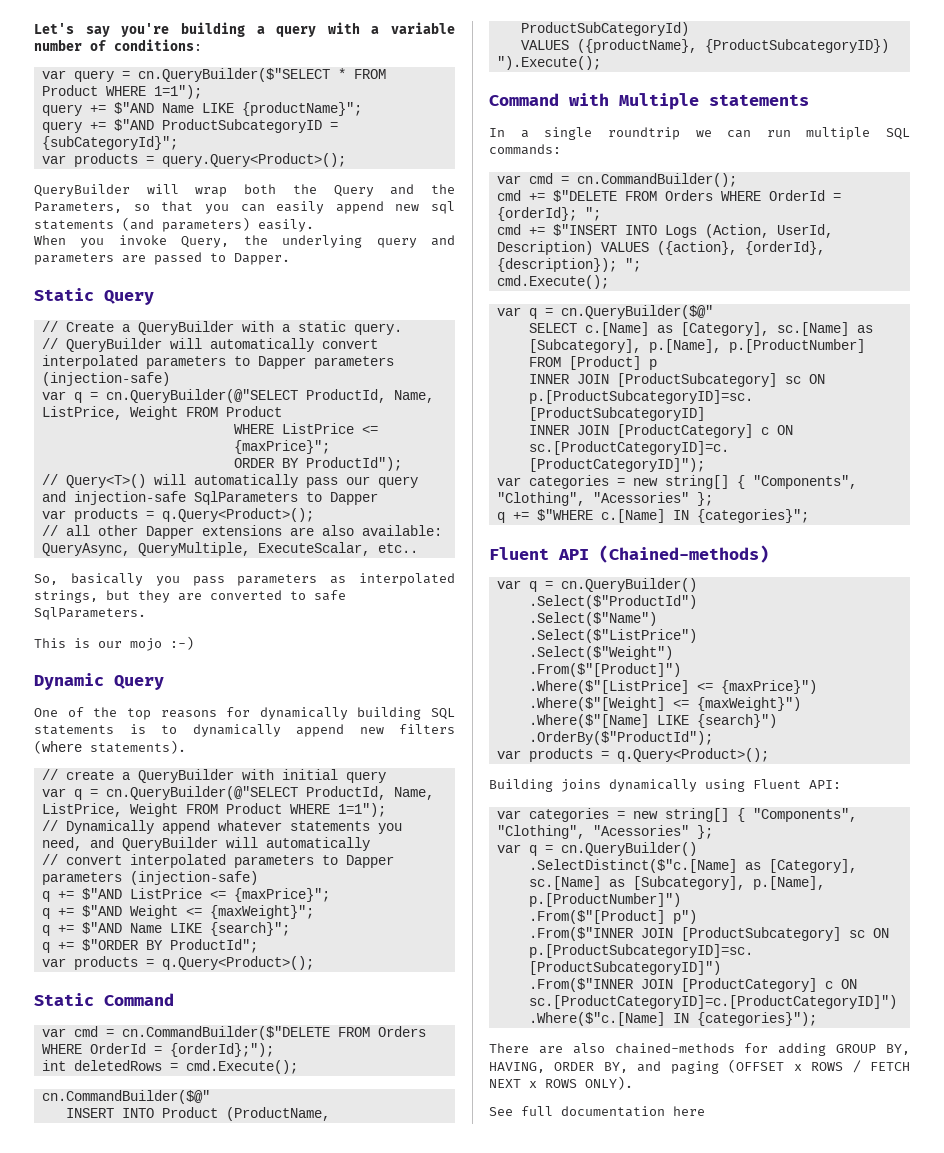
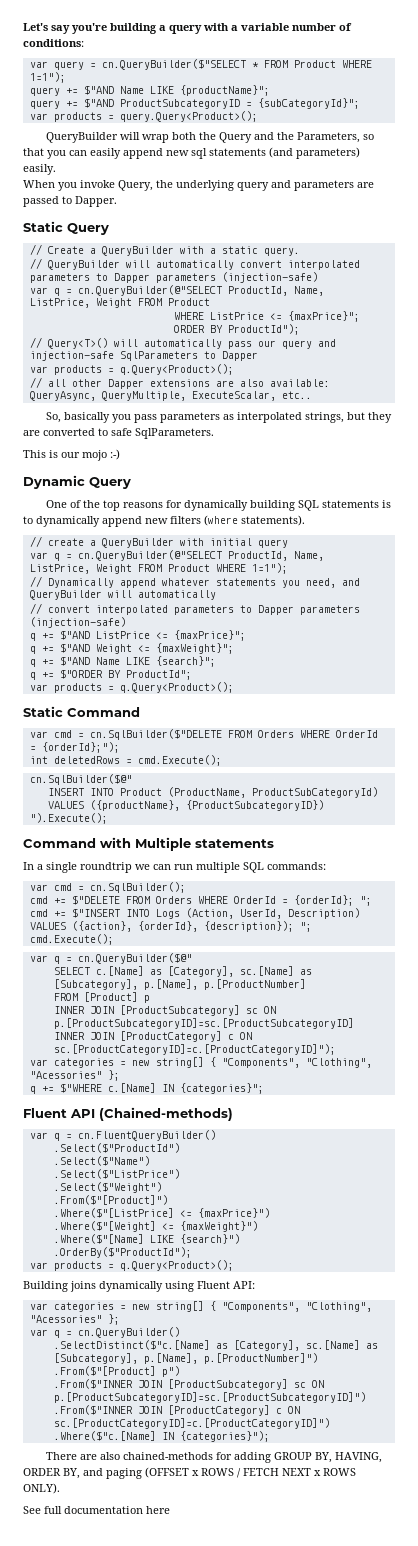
[121,1026,330,1040] cn.CommandBuilder($"DELETE -> [89,729,222,740] cn.SqlBuilder($"DELETE
[41,1090,210,1104] cn.CommandBuilder($@" -> [29,774,132,785] cn.SqlBuilder($@"
[576,173,737,187] cn.CommandBuilder(); -> [89,882,186,893] cn.SqlBuilder();
[560,578,697,592] cn.QueryBuilder() -> [77,1130,216,1141] cn.FluentQueryBuilder()

